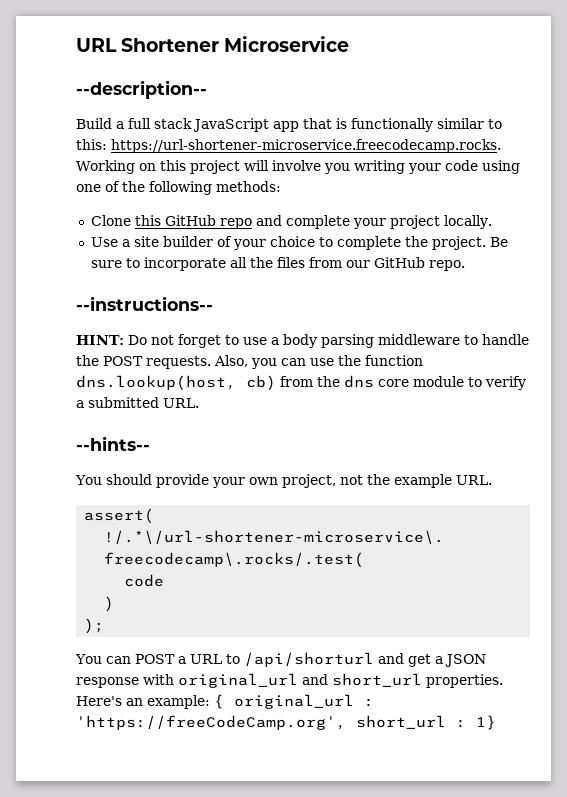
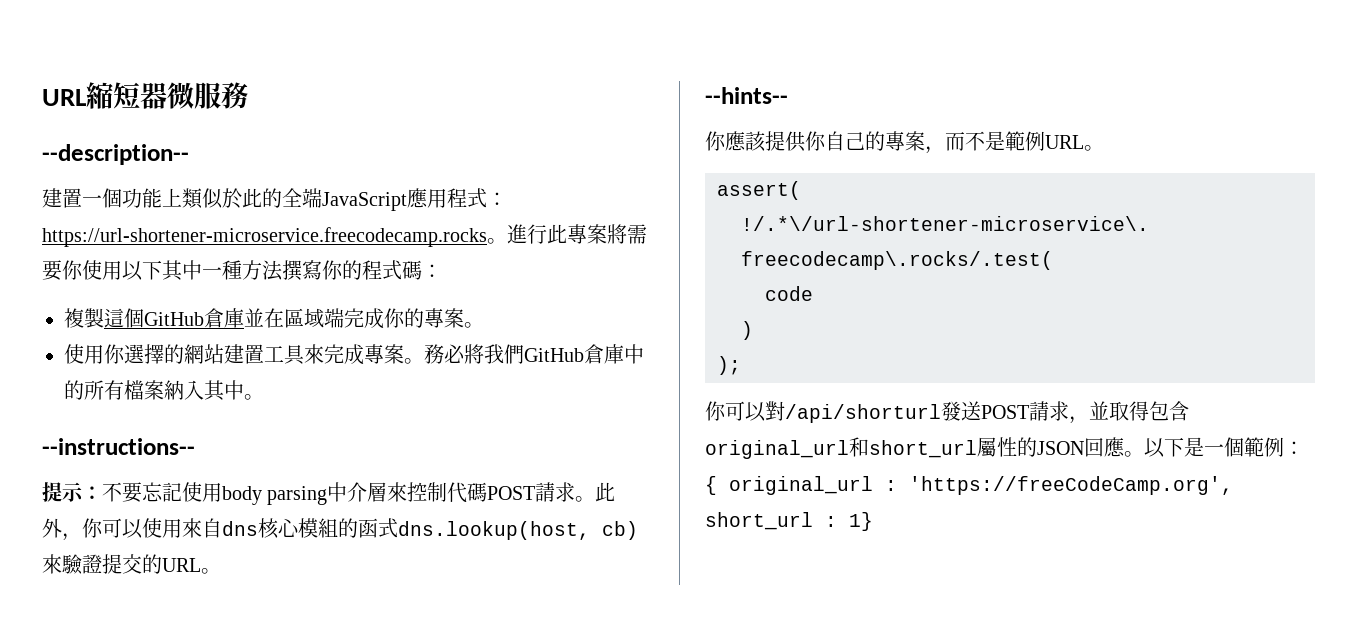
[76,36,350,52] [76,80,207,99] [76,118,502,132] [76,139,501,153] [76,160,520,174] [76,181,281,195] [90,215,492,229] [90,236,508,250] [90,257,465,271] [76,296,213,311] [76,334,529,348] [76,355,423,369] [76,375,526,391] [76,397,199,408] [76,436,150,451] [75,474,492,488] URL Shortener Microservice // --description-- // Build a full stack JavaScript app that is functionally similar to this: https://url-shortener-microservice.freecodecamp.rocks. Working on this project will involve you writing your code using one of the following methods: // Clone this GitHub repo and complete your project locally. // Use a site builder of your choice to complete the project. Be sure to incorporate all the files from our GitHub repo. // --instructions-- // HINT: Do not forget to use a body parsing middleware to handle the POST requests. Also, you can use the function dns.lookup(host, cb) from the dns core module to verify a submitted URL. // --hints-- // You should provide your own project, not the example URL. -> [42,82,248,109] [42,144,189,165] [42,188,507,211] [42,224,647,247] [42,260,442,281] [64,308,484,329] [64,344,644,365] [64,380,264,401] [42,438,195,455] [42,482,616,505] [42,518,638,541] [42,554,221,575] [705,87,788,104] [705,131,1104,154] URL縮短器微服務 // --description-- // 建置一個功能上類似於此的全端JavaScript應用程式：https://url-shortener-microservice.freecodecamp.rocks。進行此專案將需要你使用以下其中一種方法撰寫你的程式碼： // 複製這個GitHub倉庫並在區域端完成你的專案。 // 使用你選擇的網站建置工具來完成專案。務必將我們GitHub倉庫中的所有檔案納入其中。 // --instructions-- // 提示：不要忘記使用body parsing中介層來控制代碼POST請求。此外，你可以使用來自dns核心模組的函式dns.lookup(host, cb)來驗證提交的URL。 // --hints-- // 你應該提供你自己的專案，而不是範例URL。
[75,652,486,667] [76,673,503,688] [76,695,210,709] You can POST a URL to /api/shorturl and get a JSON response with original_url and short_url properties. Here's an example: -> [705,401,1189,424] [705,437,1304,459] 你可以對/api/shorturl發送POST請求，並取得包含original_url和short_url屬性的JSON回應。以下是一個範例：

